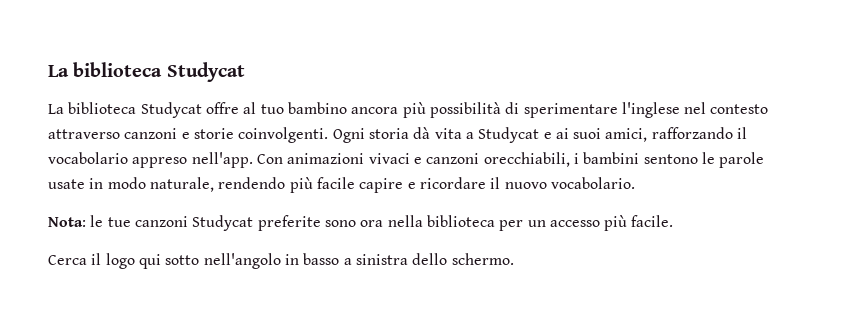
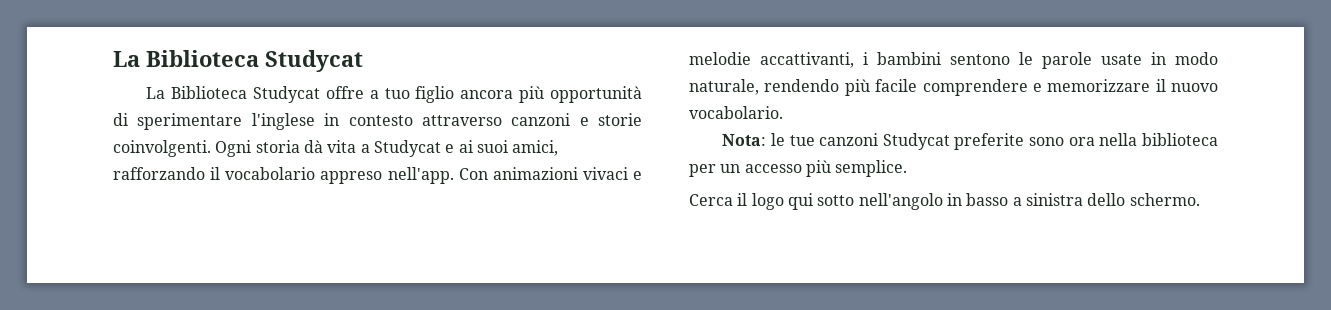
[48,62,163,77] La biblioteca -> [113,50,259,67] La Biblioteca
[68,102,137,114] biblioteca -> [171,86,248,99] Biblioteca
[243,102,347,114] al tuo bambino -> [369,86,455,103] a tuo figlio
[429,102,501,118] possibilità -> [550,86,643,103] opportunità
[684,102,707,114] nel -> [324,113,340,126] in
[426,152,570,167] canzoni orecchiabili, -> [689,52,854,68] melodie accattivanti,
[359,177,486,193] capire e ricordare -> [922,79,1151,96] comprendere e memorizzare
[631,215,674,227] facile. -> [835,160,908,177] semplice.

